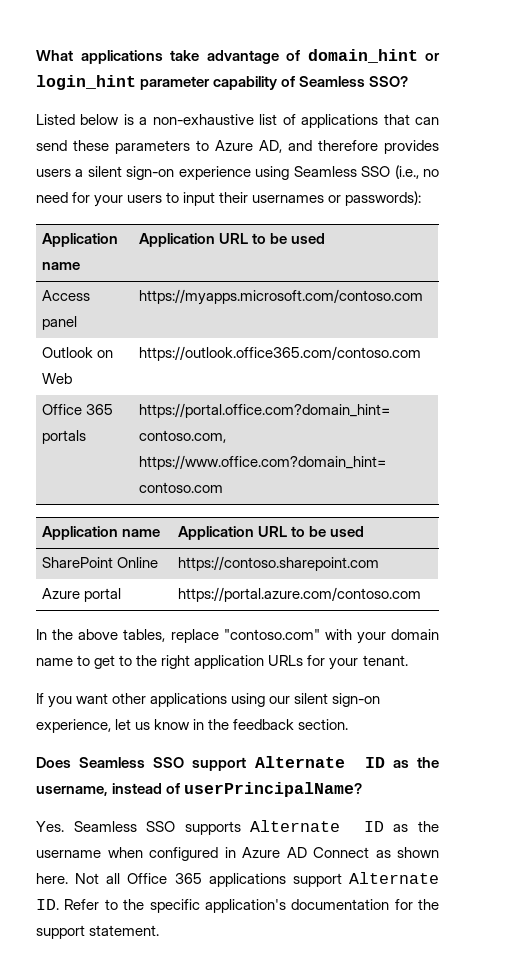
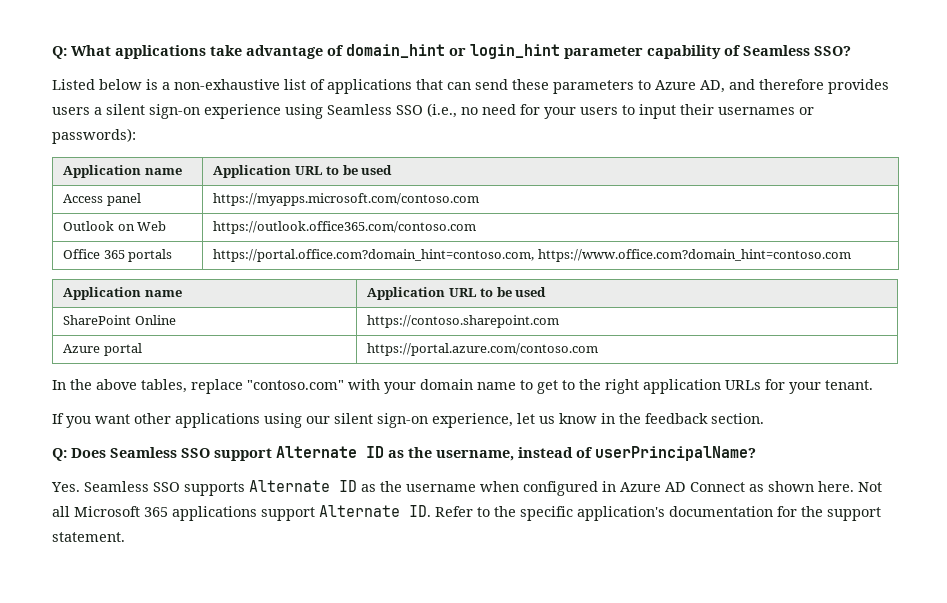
(36, 55) none -> [52,46,67,59] Q:
(349, 724) none -> [52,448,67,461] Q:
[127,873,168,884] Office -> [74,506,140,517] Microsoft

